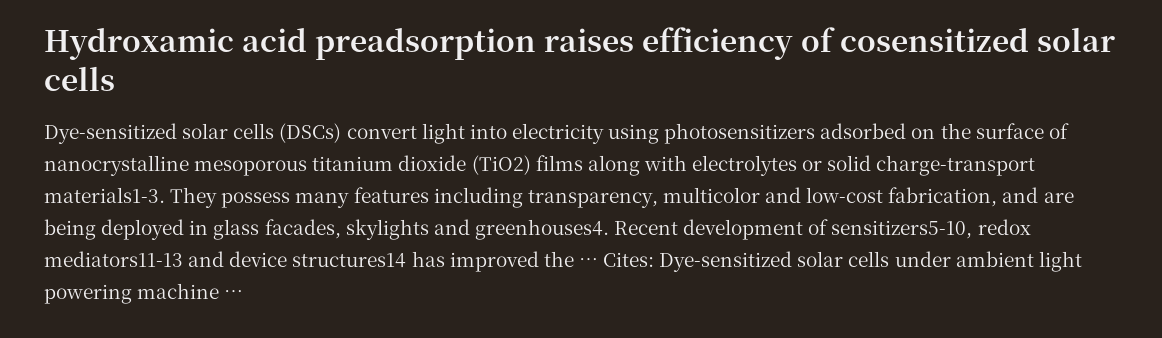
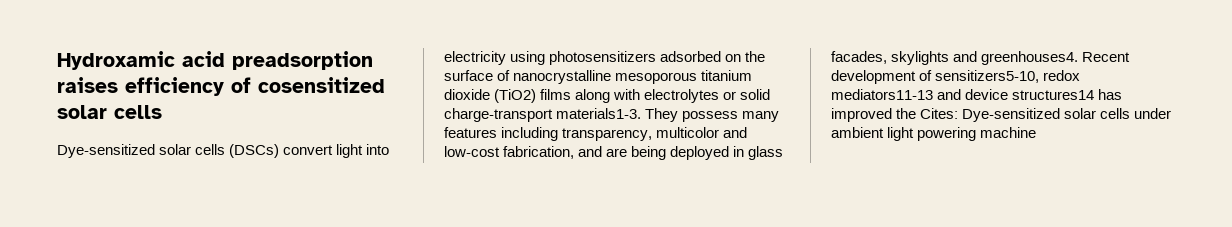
[578,258,598,267] … -> (917, 113) none
[224,290,244,299] … -> (1037, 132) none

